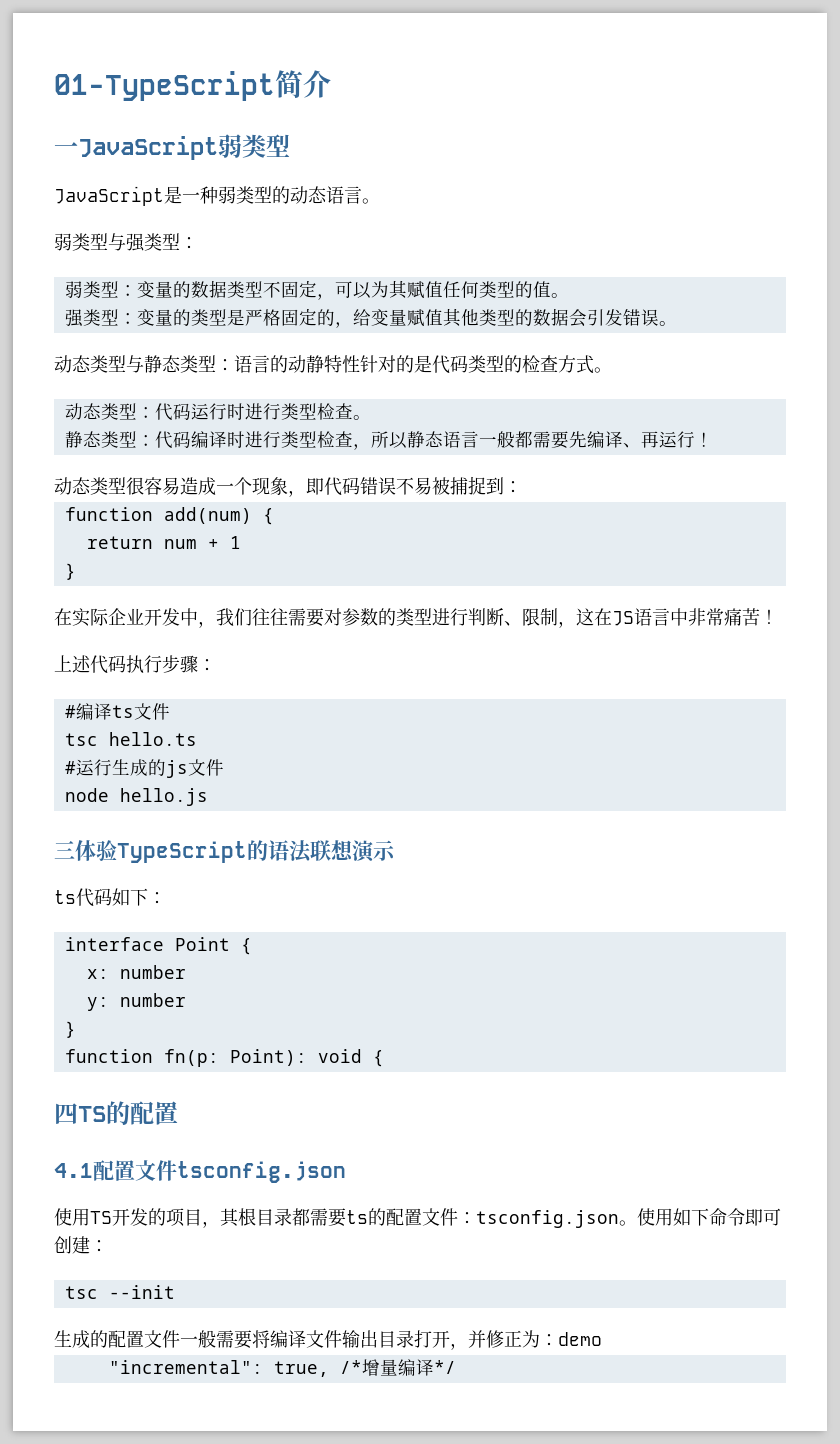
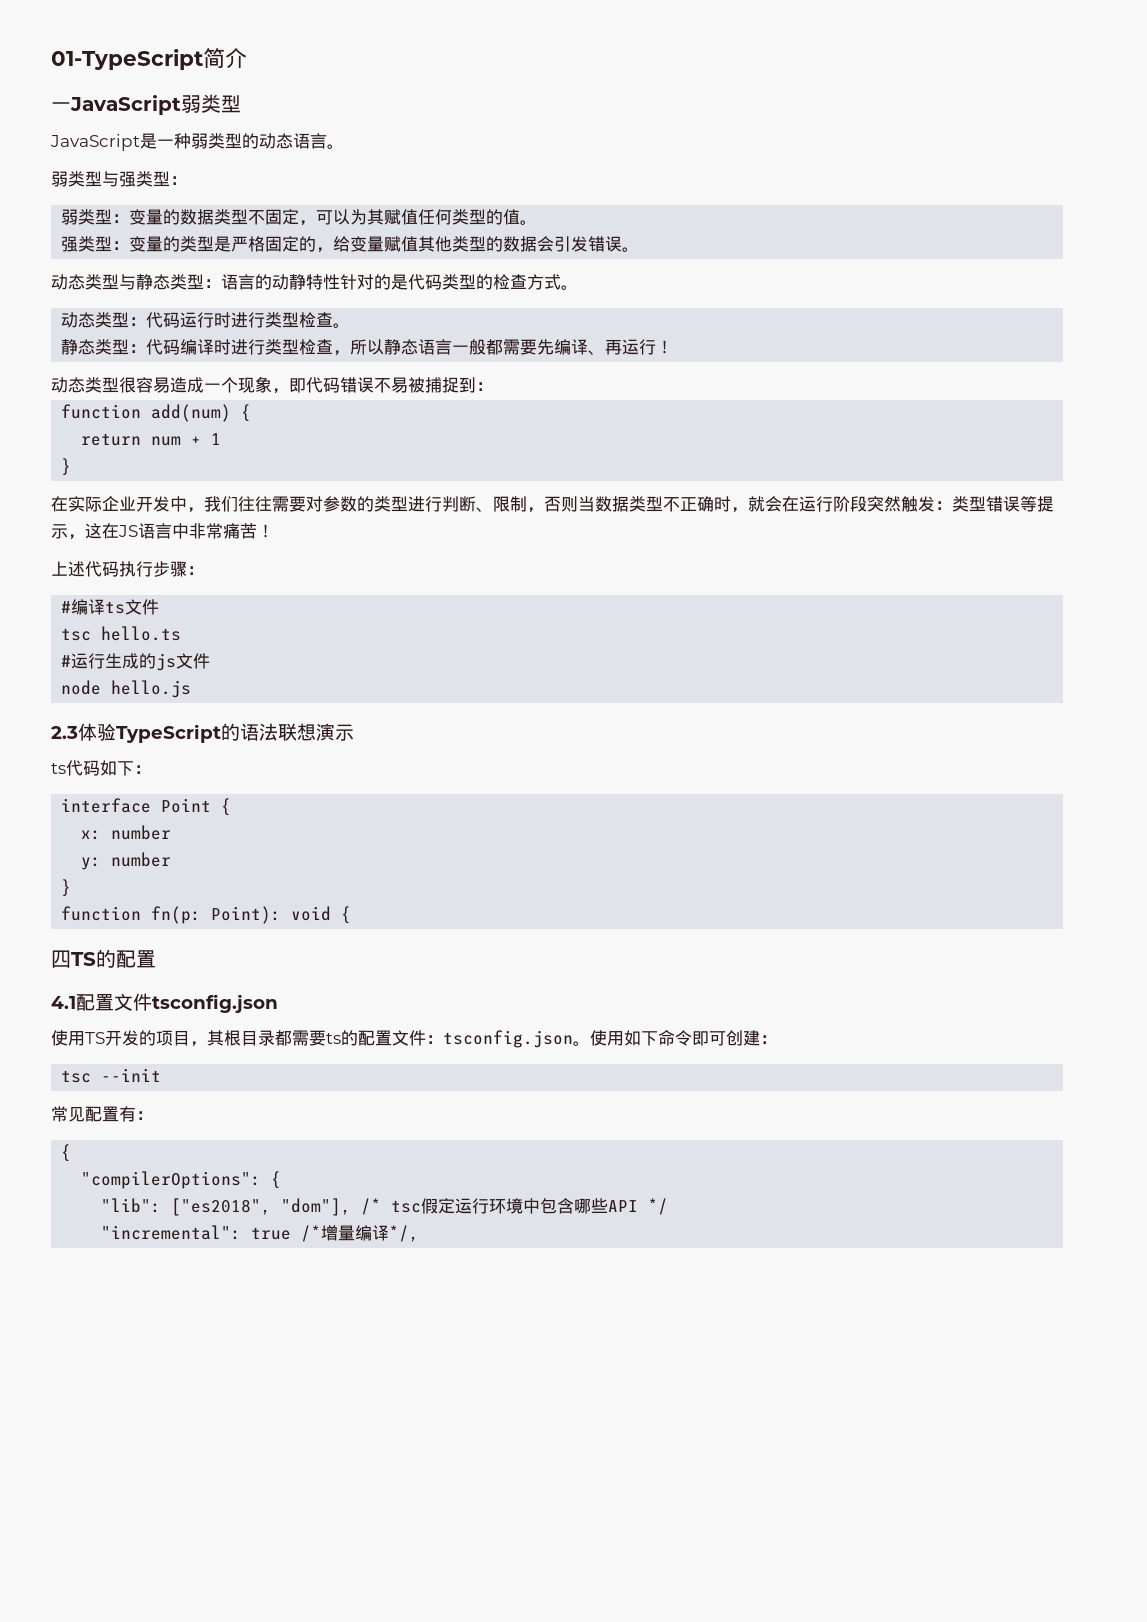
(576, 624) none -> [544,496,1054,513] [51,524,85,540] 否则当数据类型不正确时，就会在运行阶段突然触发：类型错误等提示，
[54,840,75,859] 三 -> [51,726,78,739] 2.3
[54,1330,602,1350] 生成的配置文件一般需要将编译文件输出目录打开，并修正为：demo -> [51,1106,153,1122] [61,1144,72,1162] [81,1171,282,1189] [101,1198,669,1216] 常见配置有： // { // "compilerOptions": { // "lib": ["es2018", "dom"], /* tsc假定运行环境中包含哪些API */
[273,1361,329,1377] true, -> [251,1227,292,1240] true
[433,1360,456,1374] */ -> [389,1225,420,1242] */,

